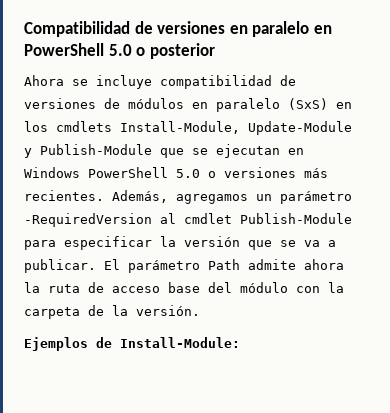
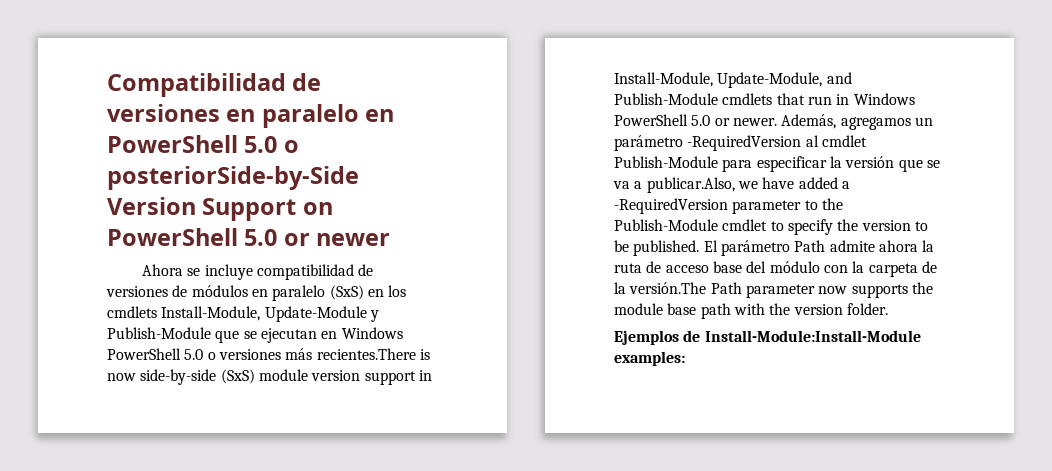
[149,43,215,59] posterior -> [107,166,359,190] [107,197,333,221] [107,228,391,246] posteriorSide-by-Side Version Support on PowerShell 5.0 or newer
[24,190,104,201] recientes. -> [316,348,430,360] [107,369,432,385] [614,72,852,88] [614,93,915,105] [614,114,777,126] recientes.There is now side-by-side (SxS) module version support in Install-Module, Update-Module, and Publish-Module cmdlets that run in Windows PowerShell 5.0 or newer.
[24,259,96,273] publicar. -> [646,177,850,193] [614,198,843,214] [614,219,928,235] [614,240,700,256] publicar.Also, we have added a -RequiredVersion parameter to the Publish-Module cmdlet to specify the version to be published.
[136,305,200,316] versión. -> [629,282,933,298] [614,303,888,319] versión.The Path parameter now supports the module base path with the version folder.
[120,337,240,348] Install-Module: -> [704,330,921,342] [614,351,685,366] Install-Module:Install-Module examples:

